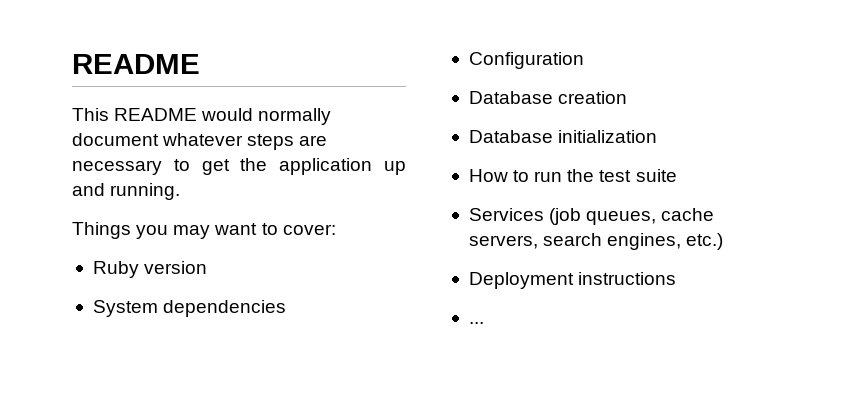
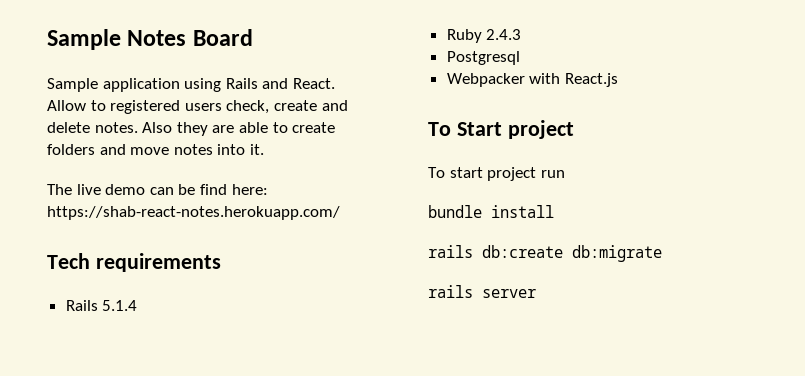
[72,54,200,74] [72,108,332,125] [72,133,328,150] [72,158,407,175] [72,183,181,200] [72,222,336,239] [92,261,208,278] [92,300,287,317] [468,52,584,69] [468,91,628,104] [468,130,658,143] [468,169,677,182] [468,208,715,225] [468,233,724,250] [468,272,677,289] [468,322,484,324] README // This README would normally document whatever steps are necessary to get the application up and running. // Things you may want to cover: // Ruby version // System dependencies // Configuration // Database creation // Database initialization // How to run the test suite // Services (job queues, cache servers, search engines, etc.) // Deployment instructions // ... -> [47,29,253,50] [47,78,335,92] [47,100,348,114] [47,122,336,136] [47,144,264,155] [47,184,268,195] [47,206,340,220] [47,253,221,272] [65,300,138,311] [446,29,522,43] [446,51,520,65] [446,73,618,87] [428,120,574,139] [428,167,565,181] [428,205,554,218] [428,245,662,262] [428,285,536,298] Sample Notes Board // Sample application using Rails and React. Allow to registered users check, create and delete notes. Also they are able to create folders and move notes into it. // The live demo can be find here: https://shab-react-notes.herokuapp.com/ // Tech requirements // Rails 5.1.4 // Ruby 2.4.3 // Postgresql // Webpacker with React.js // To Start project // To start project run // bundle install // rails db:create db:migrate // rails server

